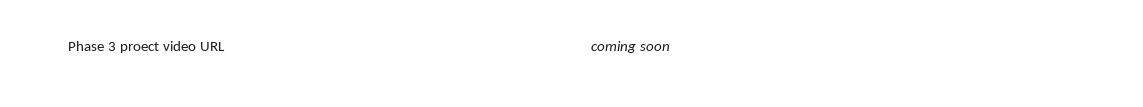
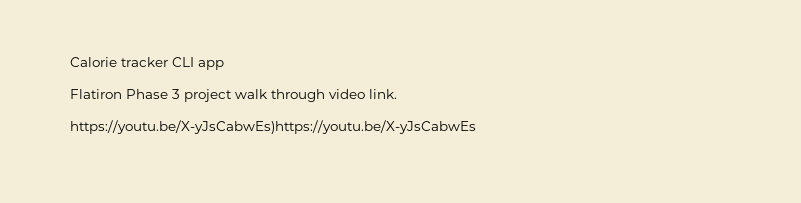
[68,41,225,53] [591,41,670,53] Phase 3 proect video URL // coming soon -> [70,57,224,70] [70,89,397,102] [70,120,476,134] Calorie tracker CLI app // Flatiron Phase 3 project walk through video link. // https://youtu.be/X-yJsCabwEs)https://youtu.be/X-yJsCabwEs

